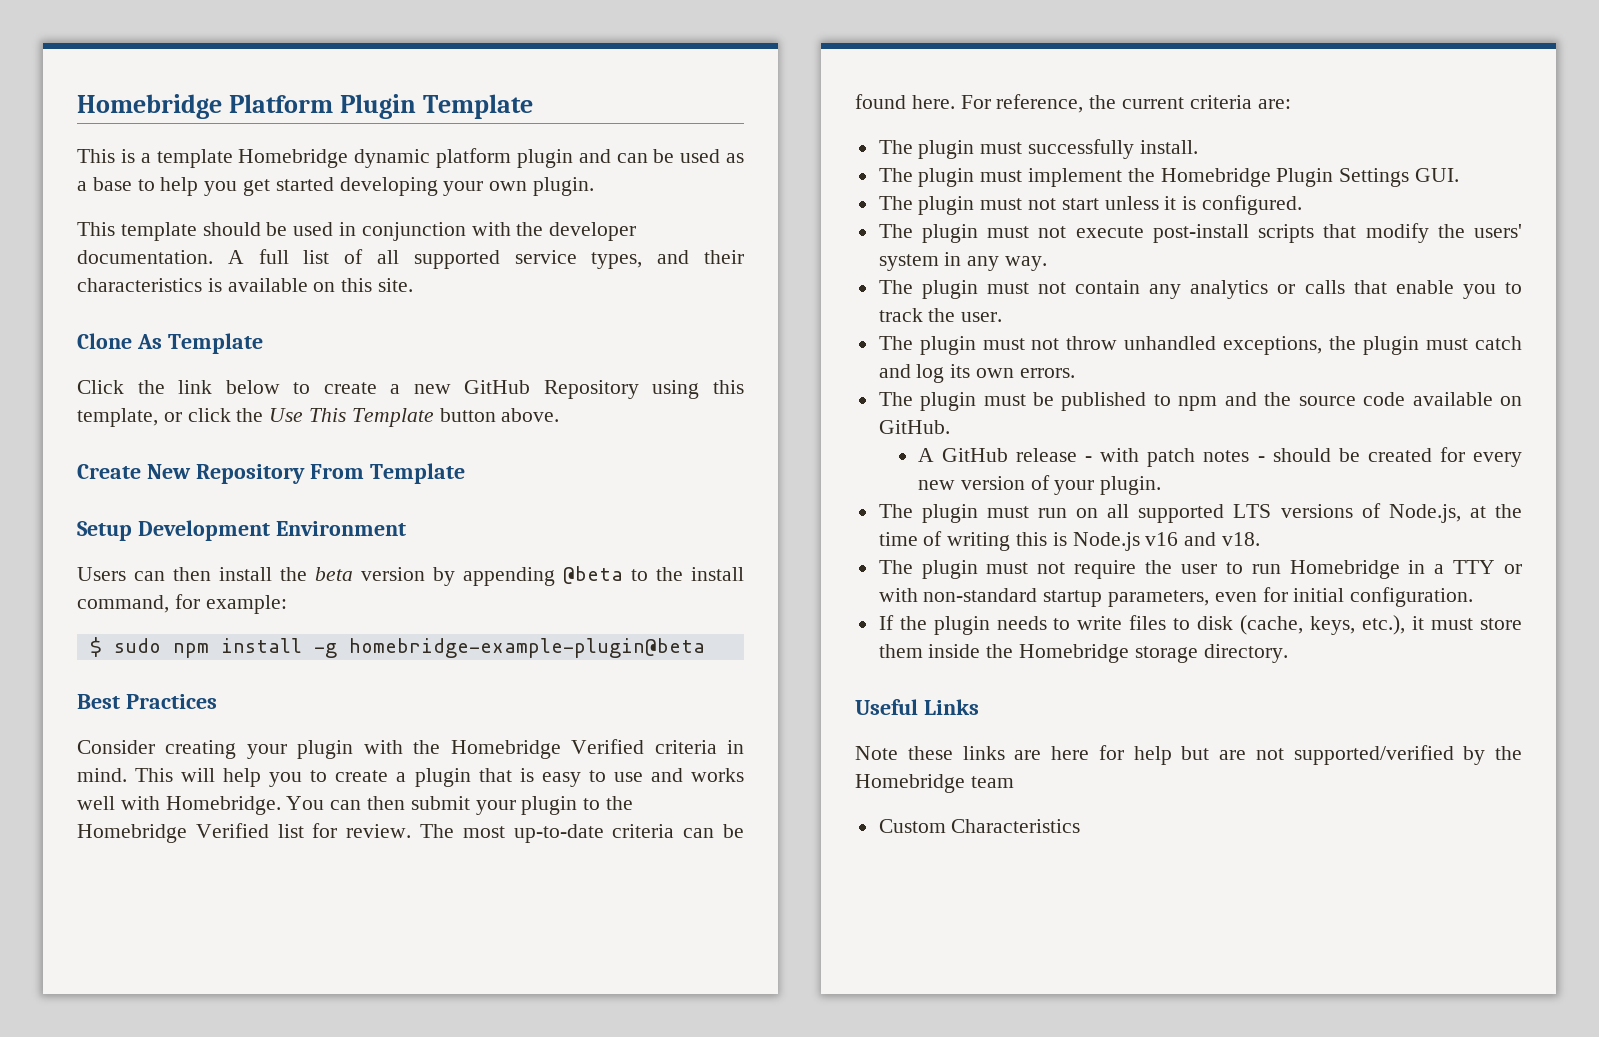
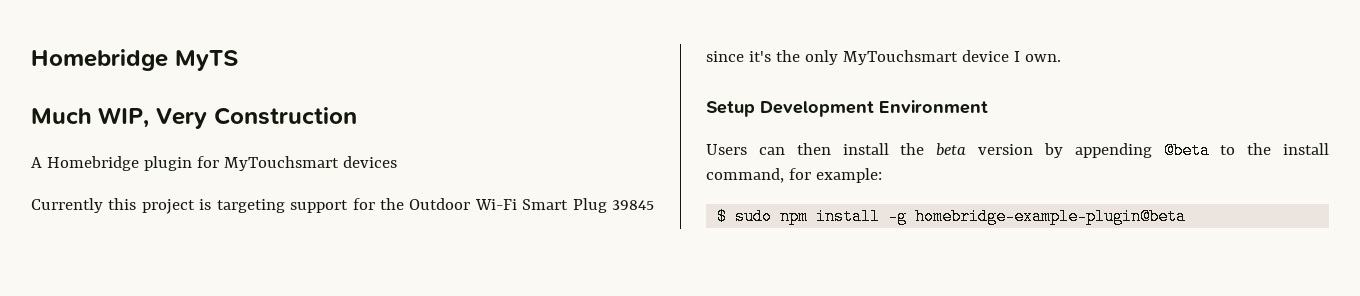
[77,94,534,119] [77,148,744,168] [77,177,595,196] [77,222,637,241] [77,249,744,269] [77,278,414,292] [77,333,263,354] [77,380,744,399] [77,408,560,427] [77,463,465,484] Homebridge Platform Plugin Template // This is a template Homebridge dynamic platform plugin and can be used as a base to help you get started developing your own plugin. // This template should be used in conjunction with the developer documentation. A full list of all supported service types, and their characteristics is available on this site. // Clone As Template // Click the link below to create a new GitHub Repository using this template, or click the Use This Template button above. // Create New Repository From Template -> [31,49,238,71] [31,107,357,129] [31,156,397,171] [31,198,654,214] [706,50,1061,65] Homebridge MyTS // Much WIP, Very Construction // A Homebridge plugin for MyTouchsmart devices // Currently this project is targeting support for the Outdoor Wi-Fi Smart Plug 39845 since it's the only MyTouchsmart device I own.
[77,694,217,709] [77,739,745,759] [77,768,745,787] [77,796,634,815] [77,823,744,843] [855,94,1291,113] [878,139,1198,159] [878,168,1460,187] [878,195,1303,215] [878,223,1522,243] [878,252,1048,271] [878,280,1522,299] [878,308,1003,322] [878,336,1522,355] [878,364,1075,383] [878,392,1522,411] [878,420,950,434] [917,447,1522,467] [917,475,1162,495] [878,503,1522,523] [878,531,1261,551] [878,560,1523,579] [878,587,1474,607] [878,615,1522,635] [878,644,1288,663] [855,699,979,715] [855,745,1522,765] [855,774,1014,793] [878,819,1081,833] // Best Practices // Consider creating your plugin with the Homebridge Verified criteria in mind. This will help you to create a plugin that is easy to use and works well with Homebridge. You can then submit your plugin to the Homebridge Verified list for review. The most up-to-date criteria can be found here. For reference, the current criteria are: // The plugin must successfully install. // The plugin must implement the Homebridge Plugin Settings GUI. // The plugin must not start unless it is configured. // The plugin must not execute post-install scripts that modify the users' system in any way. // The plugin must not contain any analytics or calls that enable you to track the user. // The plugin must not throw unhandled exceptions, the plugin must catch and log its own errors. // The plugin must be published to npm and the source code available on GitHub. // A GitHub release - with patch notes - should be created for every new version of your plugin. // The plugin must run on all supported LTS versions of Node.js, at the time of writing this is Node.js v16 and v18. // The plugin must not require the user to run Homebridge in a TTY or with non-standard startup parameters, even for initial configuration. // If the plugin needs to write files to disk (cache, keys, etc.), it must store them inside the Homebridge storage directory. // Useful Links // Note these links are here for help but are not supported/verified by the Homebridge team // Custom Characteristics -> (1187, 216) none

